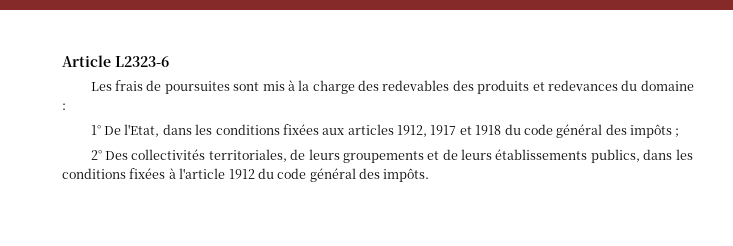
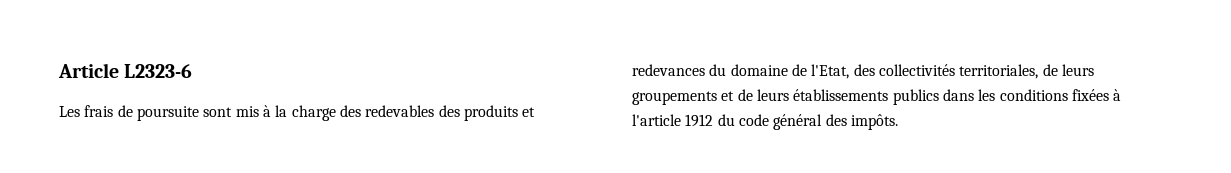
[164,81,230,94] poursuites -> [136,106,199,121] poursuite
[62,103,66,110] [90,124,680,138] [90,150,129,160] : // 1° De l'Etat, dans les conditions fixées aux articles 1912, 1917 et 1918 du code général des impôts ; // 2° Des -> [791,64,875,79] de l'Etat, des
[590,149,640,163] publics, -> [892,89,939,105] publics

